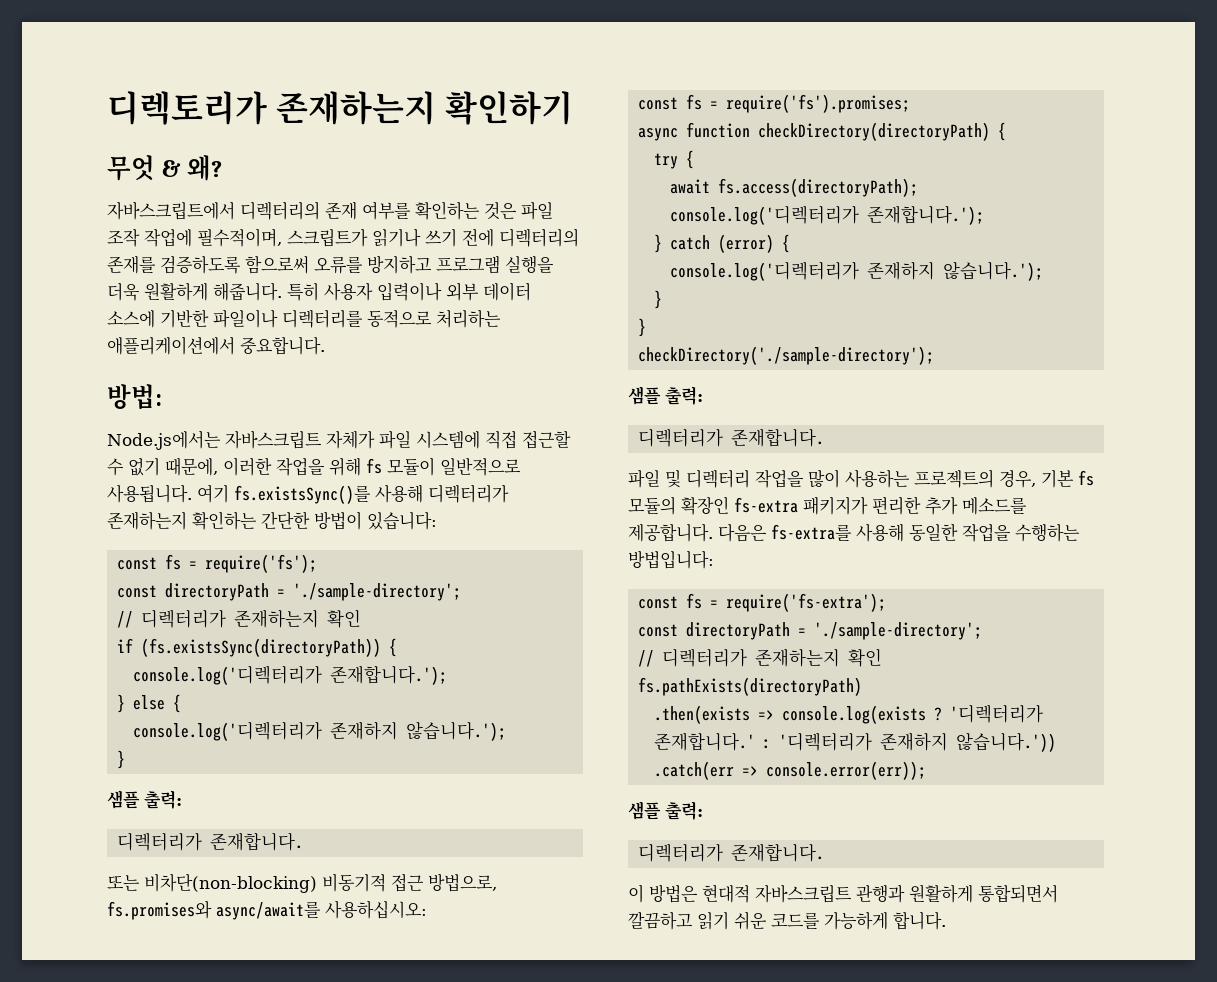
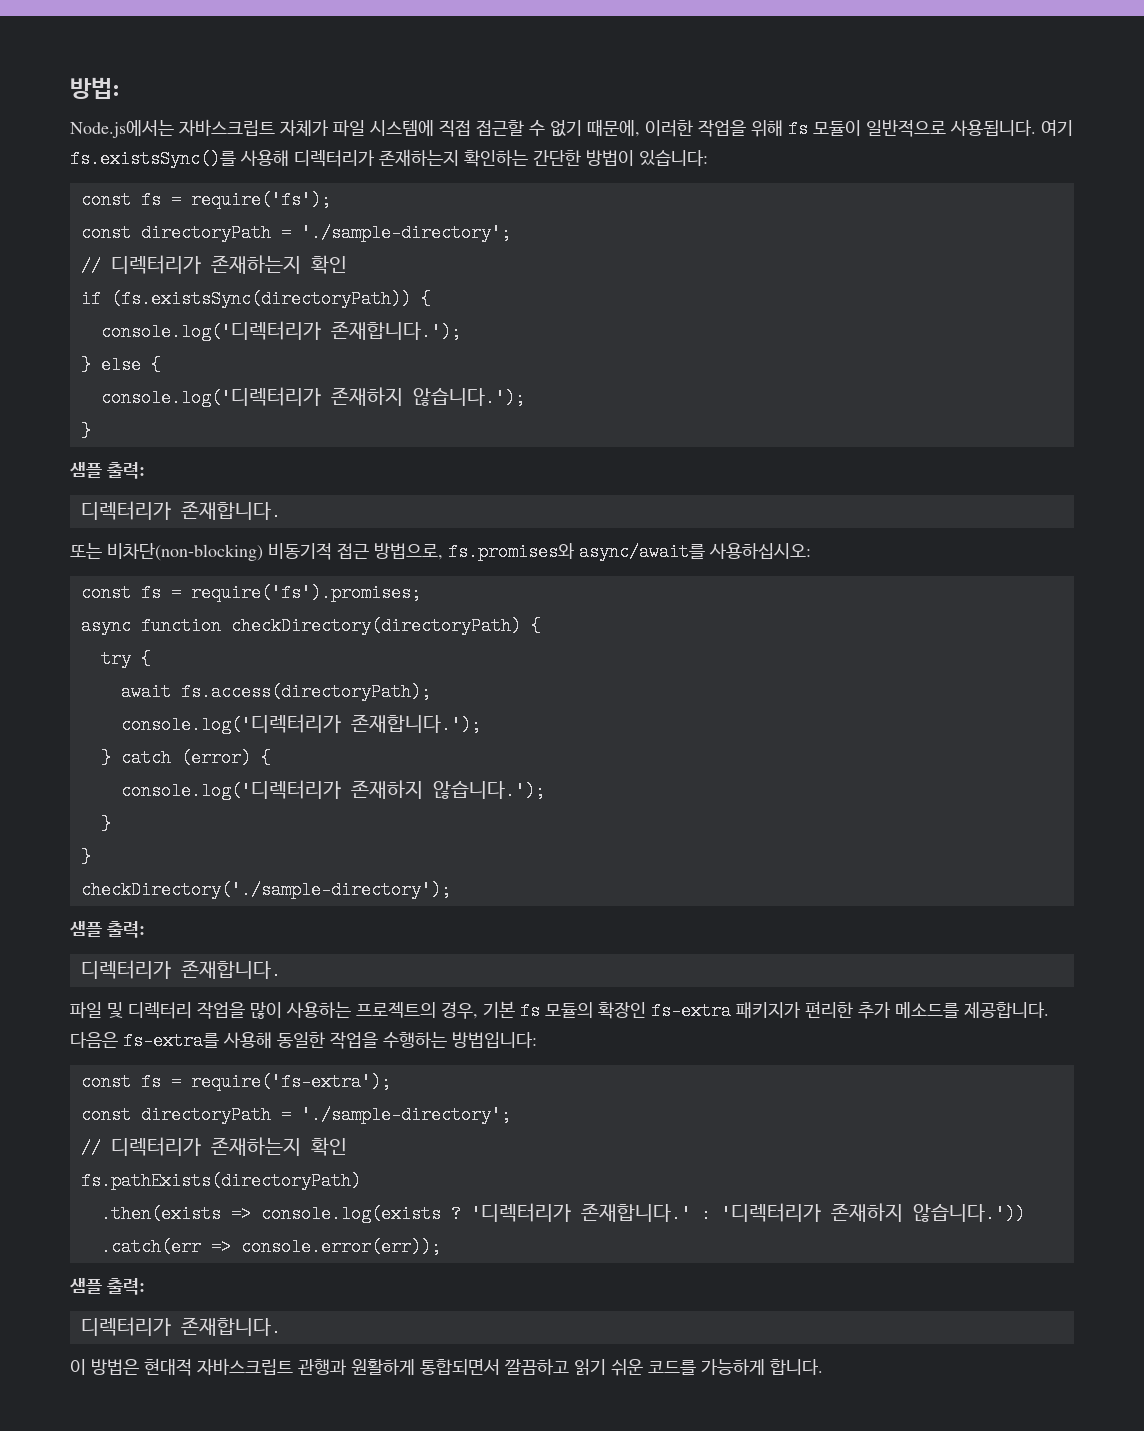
[107,91,573,125] [107,155,223,181] [107,201,553,220] [107,228,579,247] [107,255,554,274] [107,282,531,301] [107,309,501,328] [107,336,325,355] 디렉토리가 존재하는지 확인하기 // 무엇 & 왜? // 자바스크립트에서 디렉터리의 존재 여부를 확인하는 것은 파일 조작 작업에 필수적이며, 스크립트가 읽기나 쓰기 전에 디렉터리의 존재를 검증하도록 함으로써 오류를 방지하고 프로그램 실행을 더욱 원활하게 해줍니다. 특히 사용자 입력이나 외부 데이터 소스에 기반한 파일이나 디렉터리를 동적으로 처리하는 애플리케이션에서 중요합니다. // -> (70, 88) none

